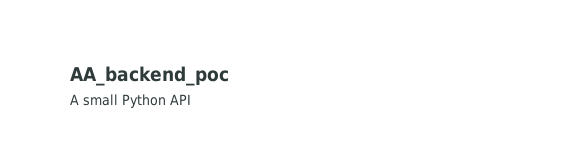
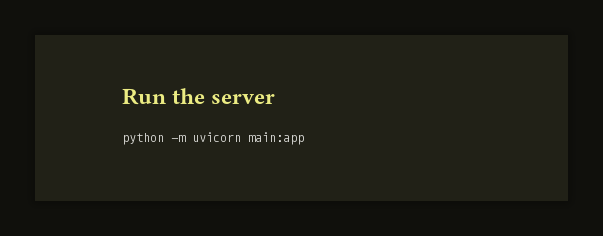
[70,66,229,86] [70,94,191,108] AA_backend_poc // A small Python API -> [122,88,276,105] [122,132,304,145] Run the server // python -m uvicorn main:app

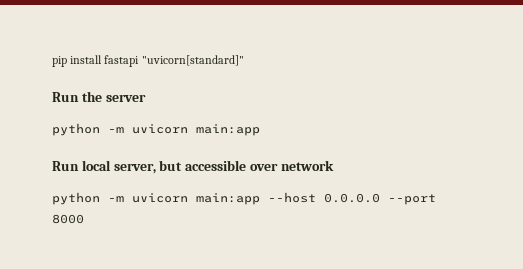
(122, 96) none -> [52,55,244,67] pip install fastapi "uvicorn[standard]" //
(304, 138) none -> [52,160,334,174] [52,192,436,205] [52,214,84,224] // Run local server, but accessible over network // python -m uvicorn main:app --host 0.0.0.0 --port 8000

